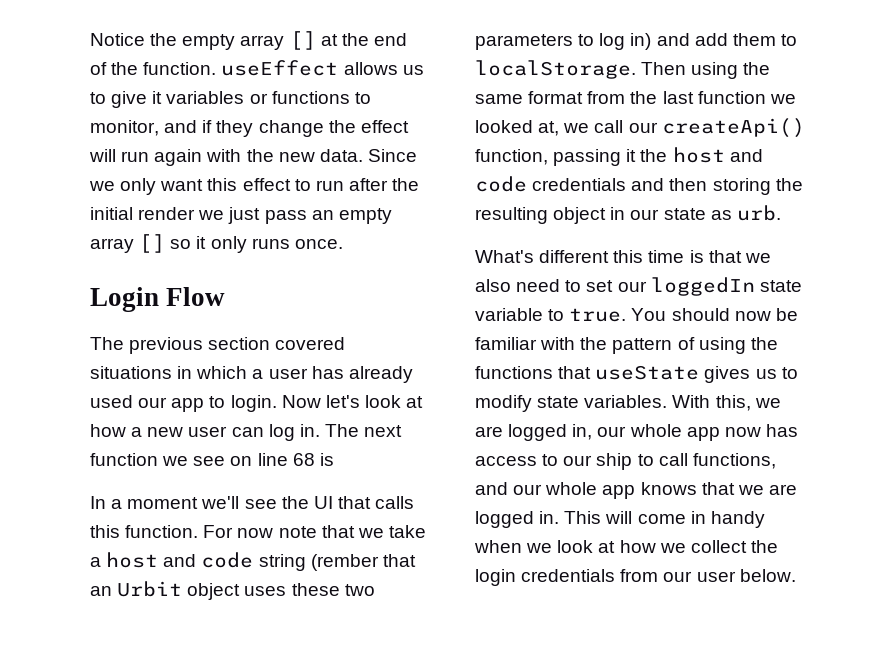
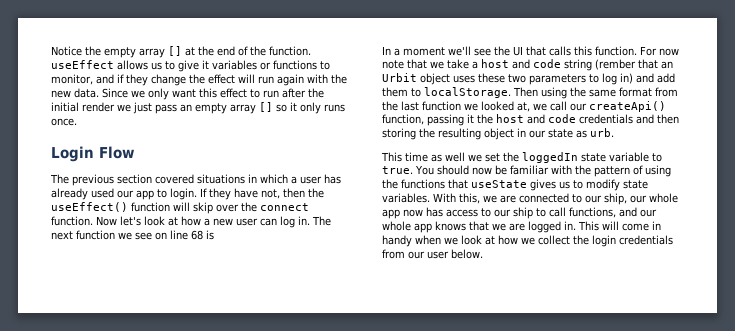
(277, 403) none -> [200,188,324,200] [51,202,309,214] [51,216,93,226] If they have not, then the useEffect() function will skip over the connect function.
[475,250,771,263] [475,279,647,292] What's different this time is that we also need to set our -> [381,152,519,162] This time as well we set the
[508,424,593,441] logged in, -> [519,193,627,205] connected to our ship,

